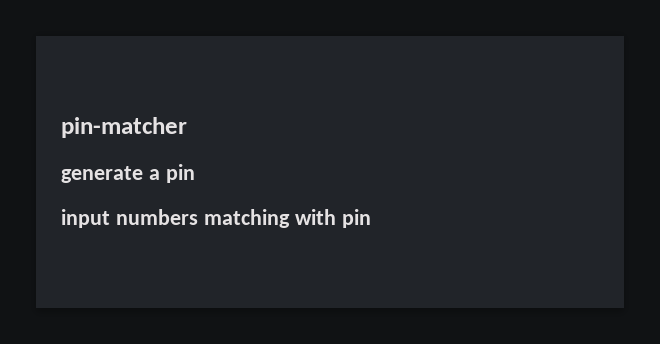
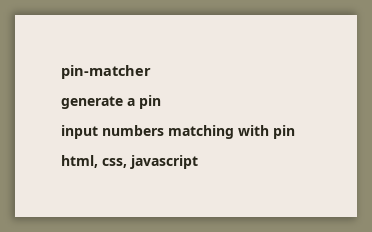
(371, 218) none -> [61,155,198,169] // html, css, javascript

